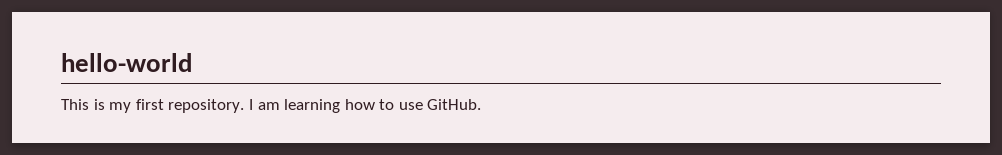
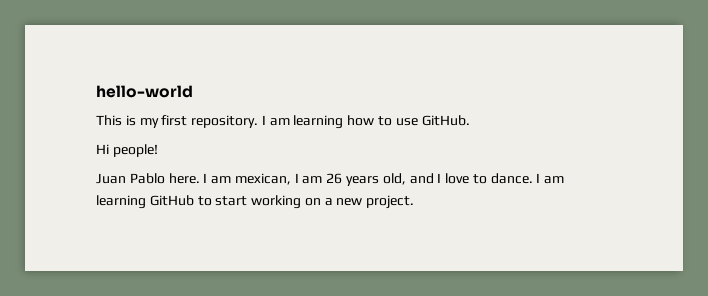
(482, 104) none -> [96,144,158,157] [96,173,565,186] [96,195,415,209] // Hi people! // Juan Pablo here. I am mexican, I am 26 years old, and I love to dance. I am learning GitHub to start working on a new project.

